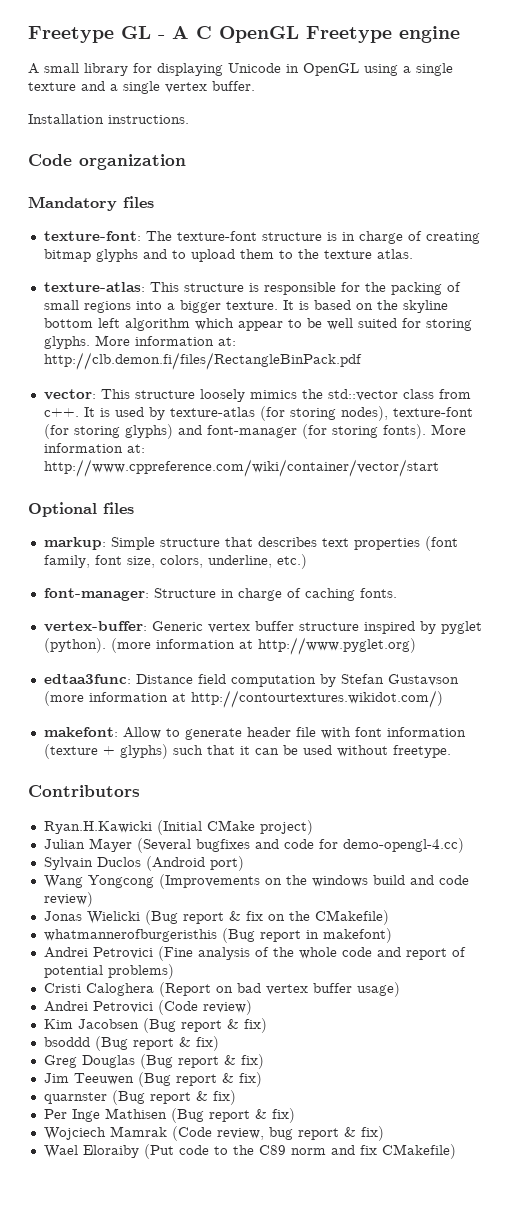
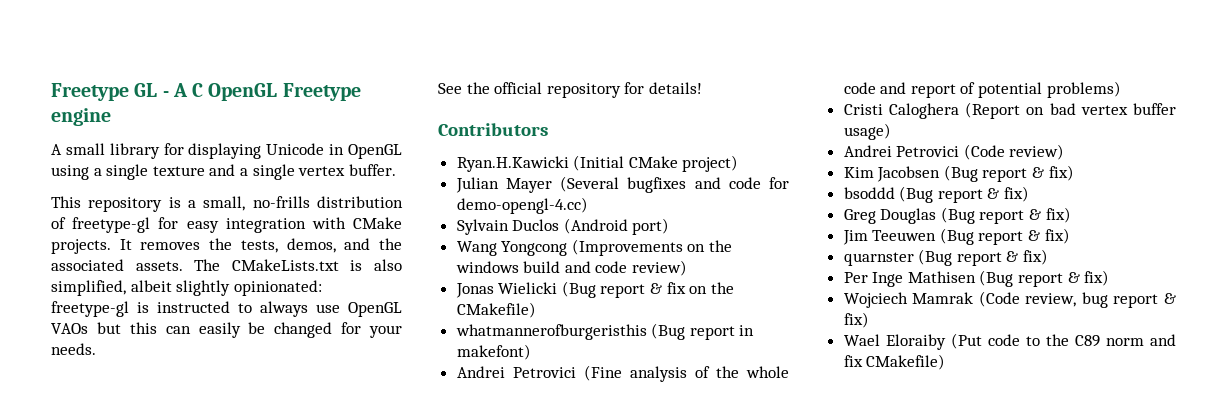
[28,114,189,124] [28,154,186,170] [28,196,154,211] [43,231,480,244] [43,249,413,262] [43,282,461,295] [43,300,448,313] [43,318,472,331] [43,335,236,349] [43,352,362,370] [43,389,471,402] [43,406,473,421] [43,424,466,439] [43,443,145,453] [43,459,439,477] [28,502,134,517] [43,536,458,551] [43,554,307,569] [43,588,397,601] [43,621,482,634] [43,637,416,655] [43,674,459,687] [43,690,443,708] [43,727,466,740] [43,744,451,759] Installation instructions. // Code organization // Mandatory files // texture-font: The texture-font structure is in charge of creating bitmap glyphs and to upload them to the texture atlas. // texture-atlas: This structure is responsible for the packing of small regions into a bigger texture. It is based on the skyline bottom left algorithm which appear to be well suited for storing glyphs. More information at: http://clb.demon.fi/files/RectangleBinPack.pdf // vector: This structure loosely mimics the std::vector class from c++. It is used by texture-atlas (for storing nodes), texture-font (for storing glyphs) and font-manager (for storing fonts). More information at: http://www.cppreference.com/wiki/container/vector/start // Optional files // markup: Simple structure that describes text properties (font family, font size, colors, underline, etc.) // font-manager: Structure in charge of caching fonts. // vertex-buffer: Generic vertex buffer structure inspired by pyglet (python). (more information at http://www.pyglet.org) // edtaa3func: Distance field computation by Stefan Gustavson (more information at http://contourtextures.wikidot.com/) // makefont: Allow to generate header file with font information (texture + glyphs) such that it can be used without freetype. -> [51,196,403,212] [51,217,402,233] [51,238,403,254] [51,259,402,271] [51,280,322,296] [51,301,402,317] [51,322,402,338] [51,343,96,355] [438,82,702,98] This repository is a small, no-frills distribution of freetype-gl for easy integration with CMake projects. It removes the tests, demos, and the associated assets. The CMakeLists.txt is also simplified, albeit slightly opinionated: freetype-gl is instructed to always use OpenGL VAOs but this can easily be changed for your needs. // See the official repository for details!

